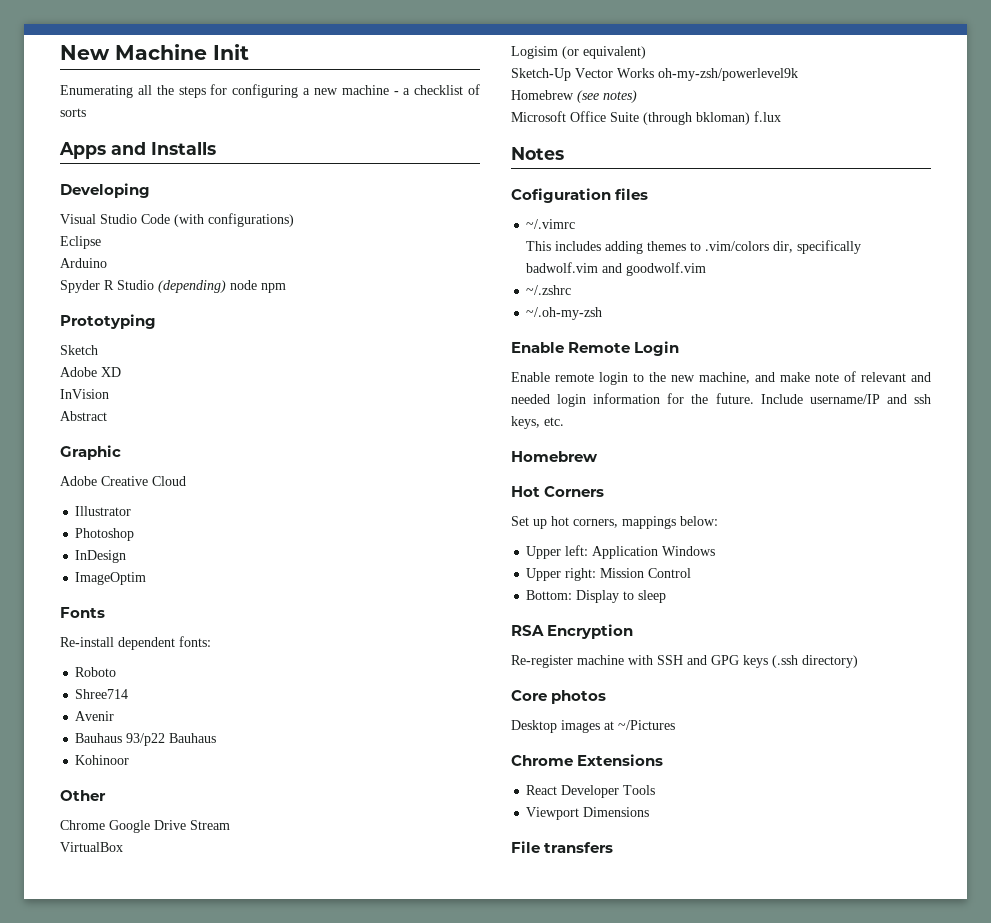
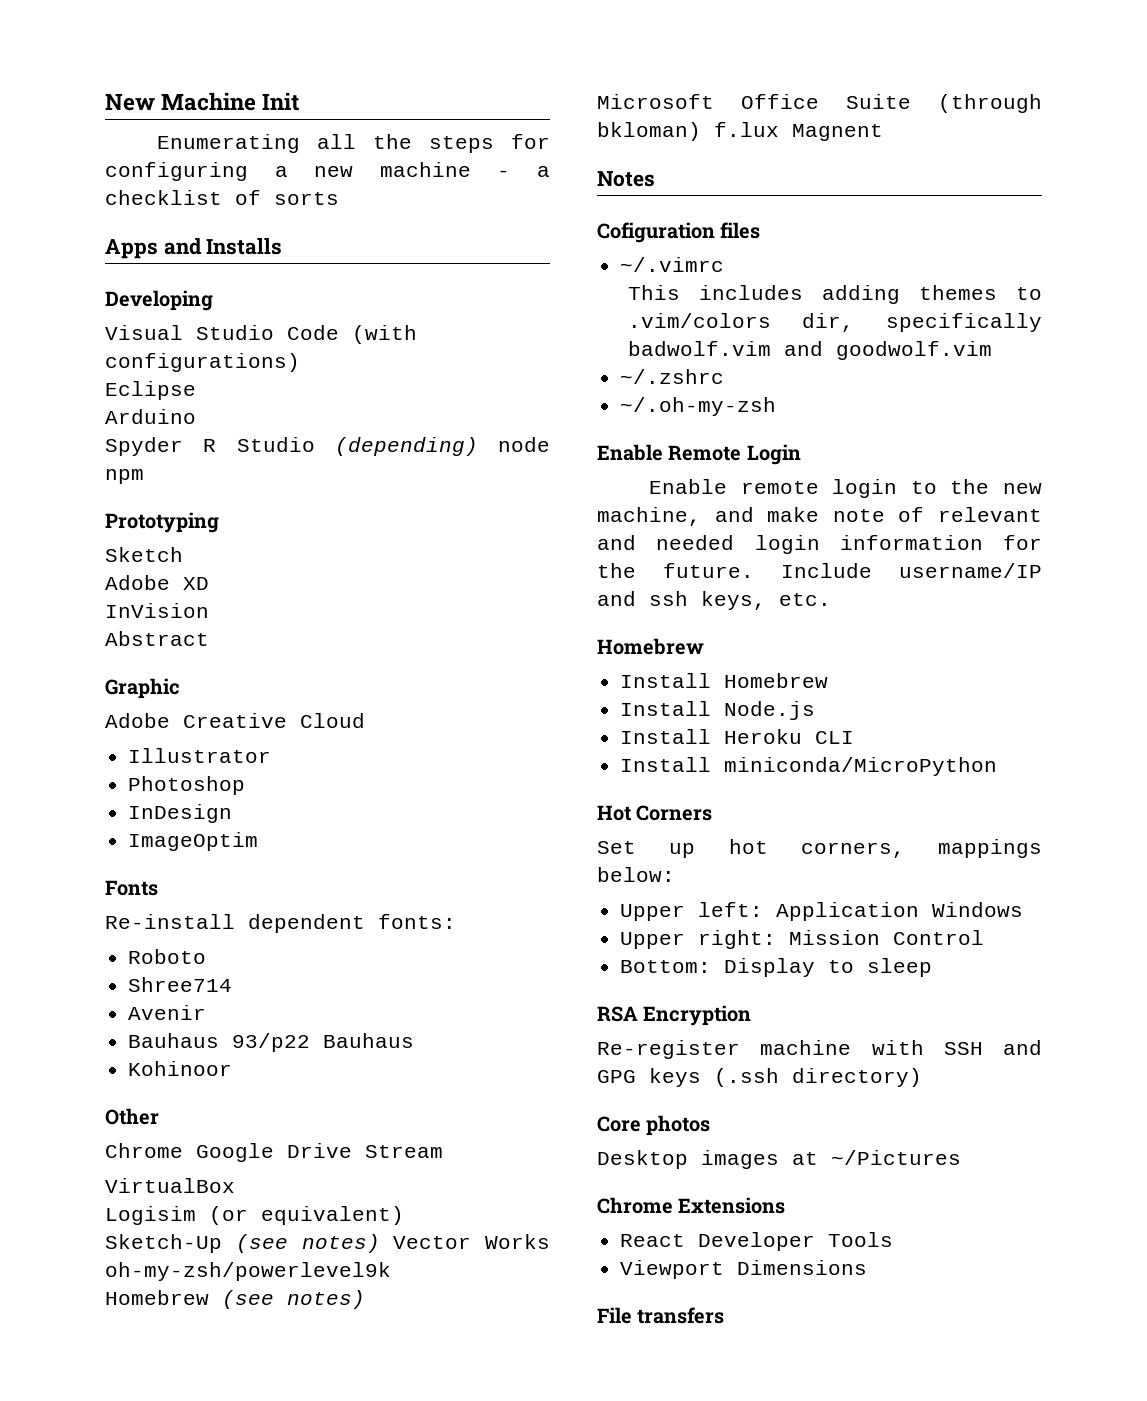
(571, 74) none -> [235,1234,380,1253] (see notes)
(781, 116) none -> [792,124,883,141] Magnent
(598, 456) none -> [620,673,829,688] [620,701,816,720] [620,729,855,744] [620,757,998,776] // Install Homebrew // Install Node.js // Install Heroku CLI // Install miniconda/MicroPython

